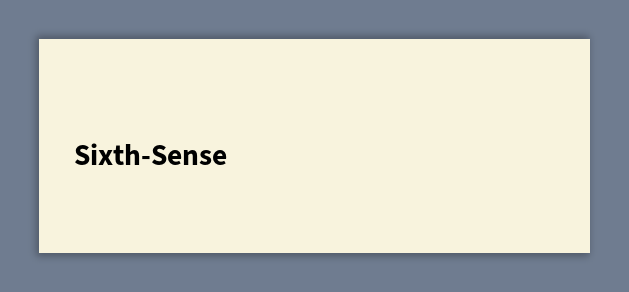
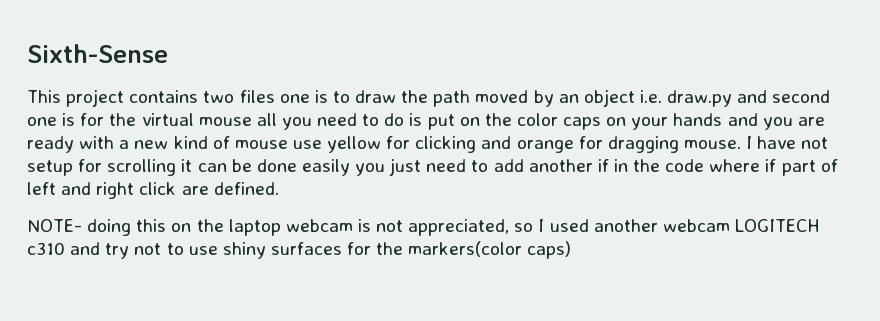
(227, 154) none -> [27,89,831,107] [27,113,825,130] [27,136,829,153] [27,158,838,176] [27,182,279,199] [27,219,819,236] [27,241,572,259] // This project contains two files one is to draw the path moved by an object i.e. draw.py and second one is for the virtual mouse all you need to do is put on the color caps on your hands and you are ready with a new kind of mouse use yellow for clicking and orange for dragging mouse. I have not setup for scrolling it can be done easily you just need to add another if in the code where if part of left and right click are defined. // NOTE- doing this on the laptop webcam is not appreciated, so I used another webcam LOGITECH c310 and try not to use shiny surfaces for the markers(color caps)

